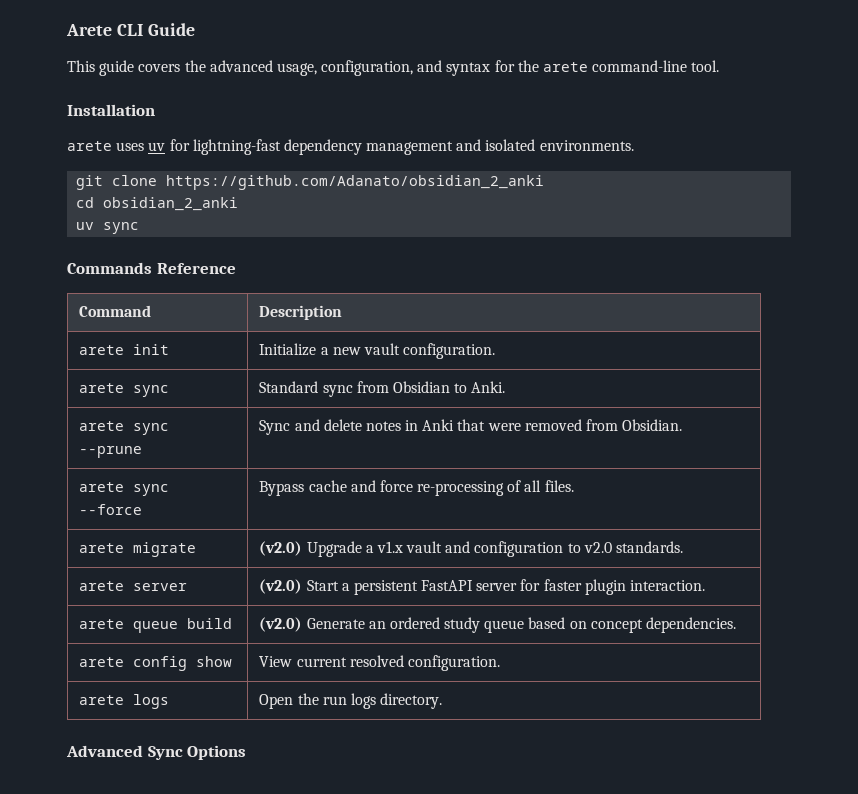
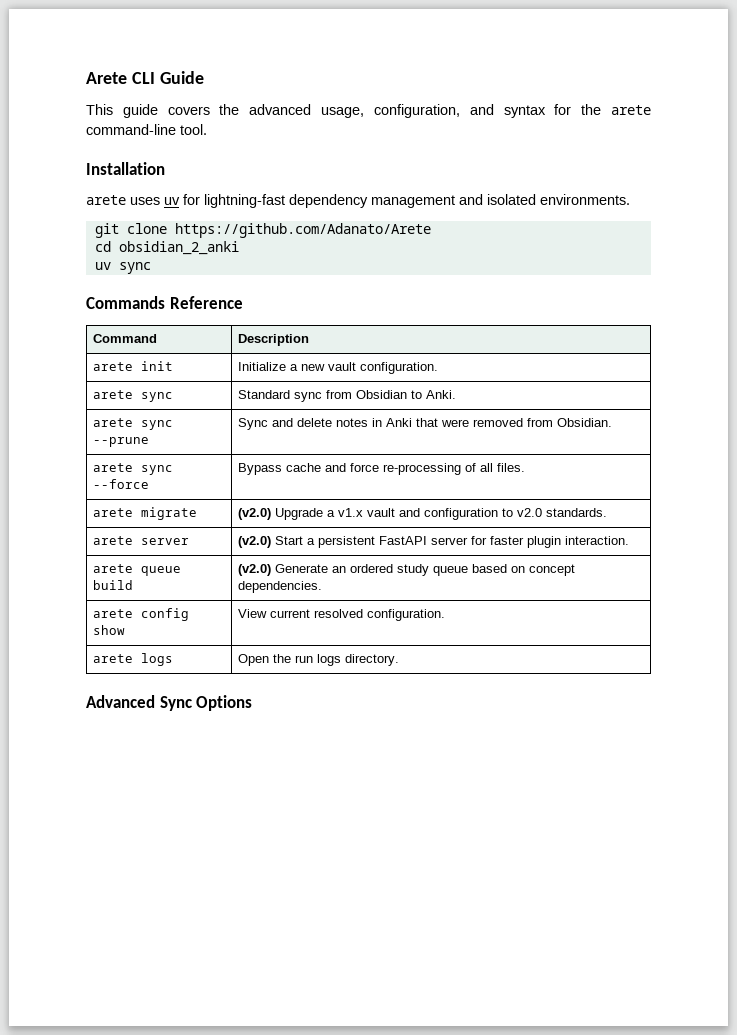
[166,175,545,190] https://github.com/Adanato/obsidian_2_anki -> [174,223,431,238] https://github.com/Adanato/Arete

